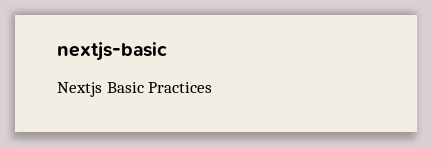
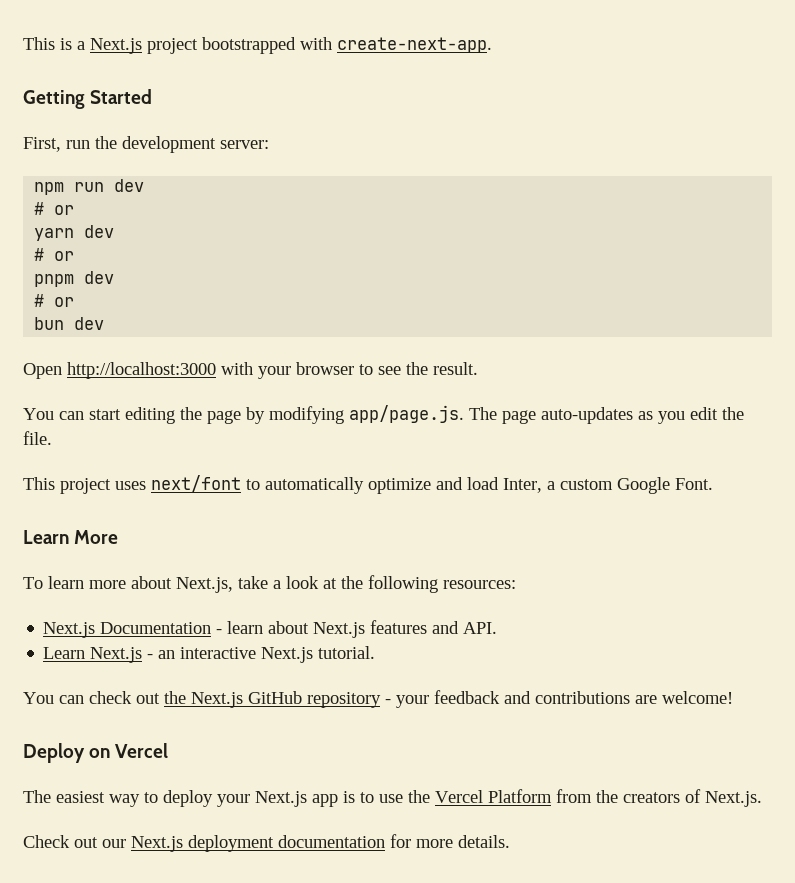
[57,42,167,61] [57,82,213,97] nextjs-basic // Nextjs Basic Practices -> [23,37,492,54] [23,89,153,109] [23,136,269,153] [34,179,145,195] [34,202,75,215] [34,225,115,241] [34,248,75,261] [34,271,115,287] [34,294,75,307] [34,317,105,330] [23,362,478,379] [23,405,744,424] [23,431,52,445] [23,475,713,494] [23,530,119,544] [23,575,516,593] [43,620,498,638] [43,646,376,663] [23,690,733,708] [23,743,169,763] [23,789,762,807] [23,834,510,852] This is a Next.js project bootstrapped with create-next-app. // Getting Started // First, run the development server: // npm run dev // # or // yarn dev // # or // pnpm dev // # or // bun dev // Open http://localhost:3000 with your browser to see the result. // You can start editing the page by modifying app/page.js. The page auto-updates as you edit the file. // This project uses next/font to automatically optimize and load Inter, a custom Google Font. // Learn More // To learn more about Next.js, take a look at the following resources: // Next.js Documentation - learn about Next.js features and API. // Learn Next.js - an interactive Next.js tutorial. // You can check out the Next.js GitHub repository - your feedback and contributions are welcome! // Deploy on Vercel // The easiest way to deploy your Next.js app is to use the Vercel Platform from the creators of Next.js. // Check out our Next.js deployment documentation for more details.

